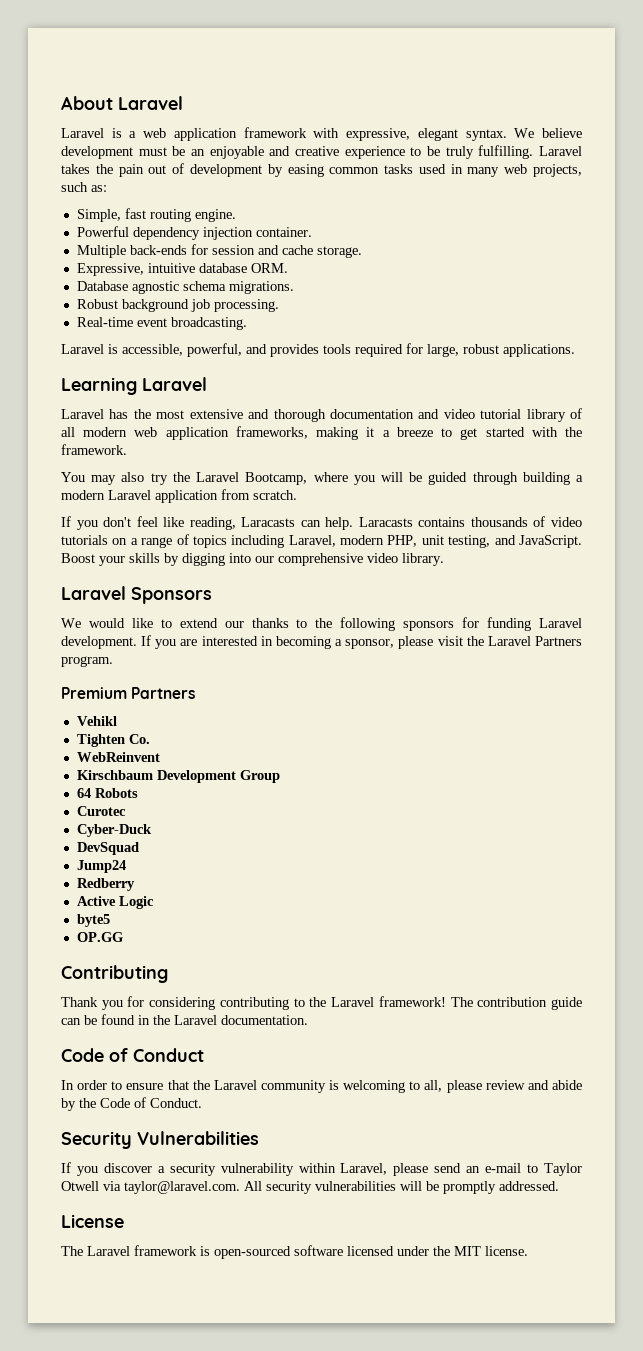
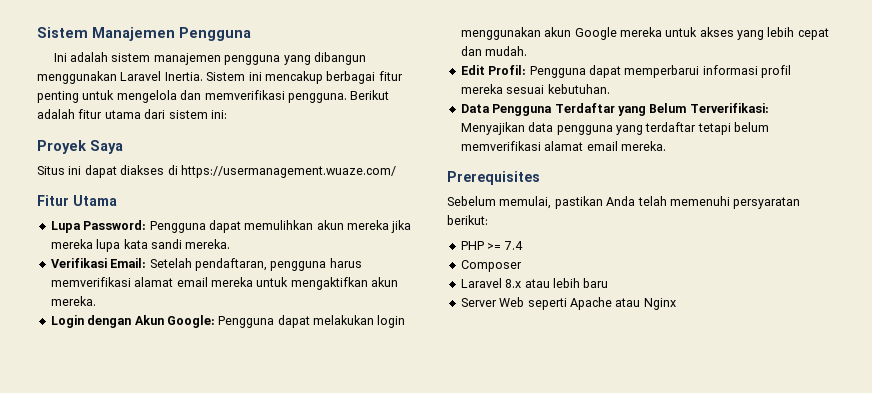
[61,96,183,110] [61,127,583,141] [61,145,583,159] [61,163,582,177] [61,182,107,192] [76,208,236,222] [76,226,312,240] [76,244,362,258] [76,263,288,276] [76,281,294,294] [76,299,279,312] [76,317,247,330] [61,343,575,357] [61,377,207,395] [61,408,583,422] [61,426,582,440] [61,444,127,455] [61,472,583,485] [61,489,297,503] [61,516,582,530] [61,534,582,548] [61,553,444,566] [61,586,212,604] [61,617,582,631] [61,635,582,649] [61,656,113,667] [61,687,196,699] [76,716,117,726] [76,734,150,747] [76,752,160,762] [76,770,280,783] [76,788,138,798] [76,806,126,816] [76,824,152,837] [76,842,139,855] [76,860,126,873] [76,878,135,891] [76,896,154,909] [76,914,110,927] [76,932,123,942] [61,965,168,983] [61,996,583,1010] [61,1014,308,1025] [61,1048,204,1062] [61,1080,582,1093] [61,1097,202,1111] [61,1131,259,1149] [61,1162,582,1176] [61,1181,559,1194] [61,1214,124,1228] [61,1245,528,1259] About Laravel // Laravel is a web application framework with expressive, elegant syntax. We believe development must be an enjoyable and creative experience to be truly fulfilling. Laravel takes the pain out of development by easing common tasks used in many web projects, such as: // Simple, fast routing engine. // Powerful dependency injection container. // Multiple back-ends for session and cache storage. // Expressive, intuitive database ORM. // Database agnostic schema migrations. // Robust background job processing. // Real-time event broadcasting. // Laravel is accessible, powerful, and provides tools required for large, robust applications. // Learning Laravel // Laravel has the most extensive and thorough documentation and video tutorial library of all modern web application frameworks, making it a breeze to get started with the framework. // You may also try the Laravel Bootcamp, where you will be guided through building a modern Laravel application from scratch. // If you don't feel like reading, Laracasts can help. Laracasts contains thousands of video tutorials on a range of topics including Laravel, modern PHP, unit testing, and JavaScript. Boost your skills by digging into our comprehensive video library. // Laravel Sponsors // We would like to extend our thanks to the following sponsors for funding Laravel development. If you are interested in becoming a sponsor, please visit the Laravel Partners program. // Premium Partners // Vehikl // Tighten Co. // WebReinvent // Kirschbaum Development Group // 64 Robots // Curotec // Cyber-Duck // DevSquad // Jump24 // Redberry // Active Logic // byte5 // OP.GG // Contributing // Thank you for considering contributing to the Laravel framework! The contribution guide can be found in the Laravel documentation. // Code of Conduct // In order to ensure that the Laravel community is welcoming to all, please review and abide by the Code of Conduct. // Security Vulnerabilities // If you discover a security vulnerability within Laravel, please send an e-mail to Taylor Otwell via taylor@laravel.com. All security vulnerabilities will be promptly addressed. // License // The Laravel framework is open-sourced software licensed under the MIT license. -> [37,27,251,41] [53,52,366,65] [37,71,403,84] [37,90,390,103] [37,109,227,119] [37,140,123,154] [37,165,396,178] [37,195,117,206] [50,220,412,233] [50,239,231,252] [50,258,362,271] [50,277,398,290] [50,296,96,306] [50,315,406,328] [460,27,829,40] [460,46,528,56] [460,65,791,78] [460,84,610,94] [460,103,769,116] [460,122,769,135] [460,141,666,151] [447,171,540,185] [447,196,801,209] [447,215,488,225] [460,241,523,250] [460,260,522,272] [460,278,609,288] [460,297,676,310] Sistem Manajemen Pengguna // Ini adalah sistem manajemen pengguna yang dibangun menggunakan Laravel Inertia. Sistem ini mencakup berbagai fitur penting untuk mengelola dan memverifikasi pengguna. Berikut adalah fitur utama dari sistem ini: // Proyek Saya // Situs ini dapat diakses di https://usermanagement.wuaze.com/ // Fitur Utama // Lupa Password: Pengguna dapat memulihkan akun mereka jika mereka lupa kata sandi mereka. // Verifikasi Email: Setelah pendaftaran, pengguna harus memverifikasi alamat email mereka untuk mengaktifkan akun mereka. // Login dengan Akun Google: Pengguna dapat melakukan login menggunakan akun Google mereka untuk akses yang lebih cepat dan mudah. // Edit Profil: Pengguna dapat memperbarui informasi profil mereka sesuai kebutuhan. // Data Pengguna Terdaftar yang Belum Terverifikasi: Menyajikan data pengguna yang terdaftar tetapi belum memverifikasi alamat email mereka. // Prerequisites // Sebelum memulai, pastikan Anda telah memenuhi persyaratan berikut: // PHP >= 7.4 // Composer // Laravel 8.x atau lebih baru // Server Web seperti Apache atau Nginx

